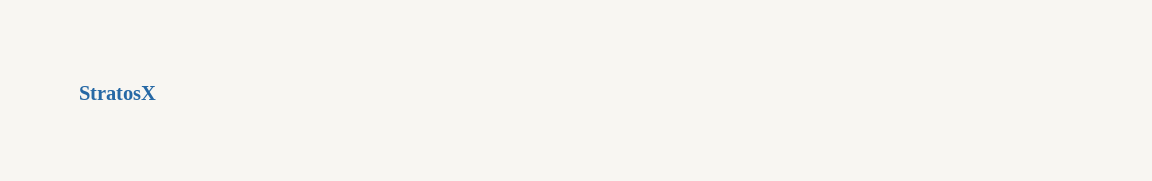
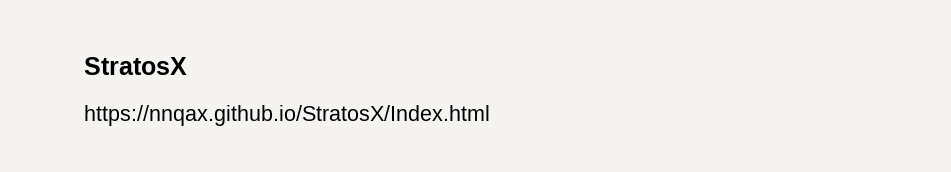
(156, 93) none -> [84,105,490,126] // https://nnqax.github.io/StratosX/Index.html

